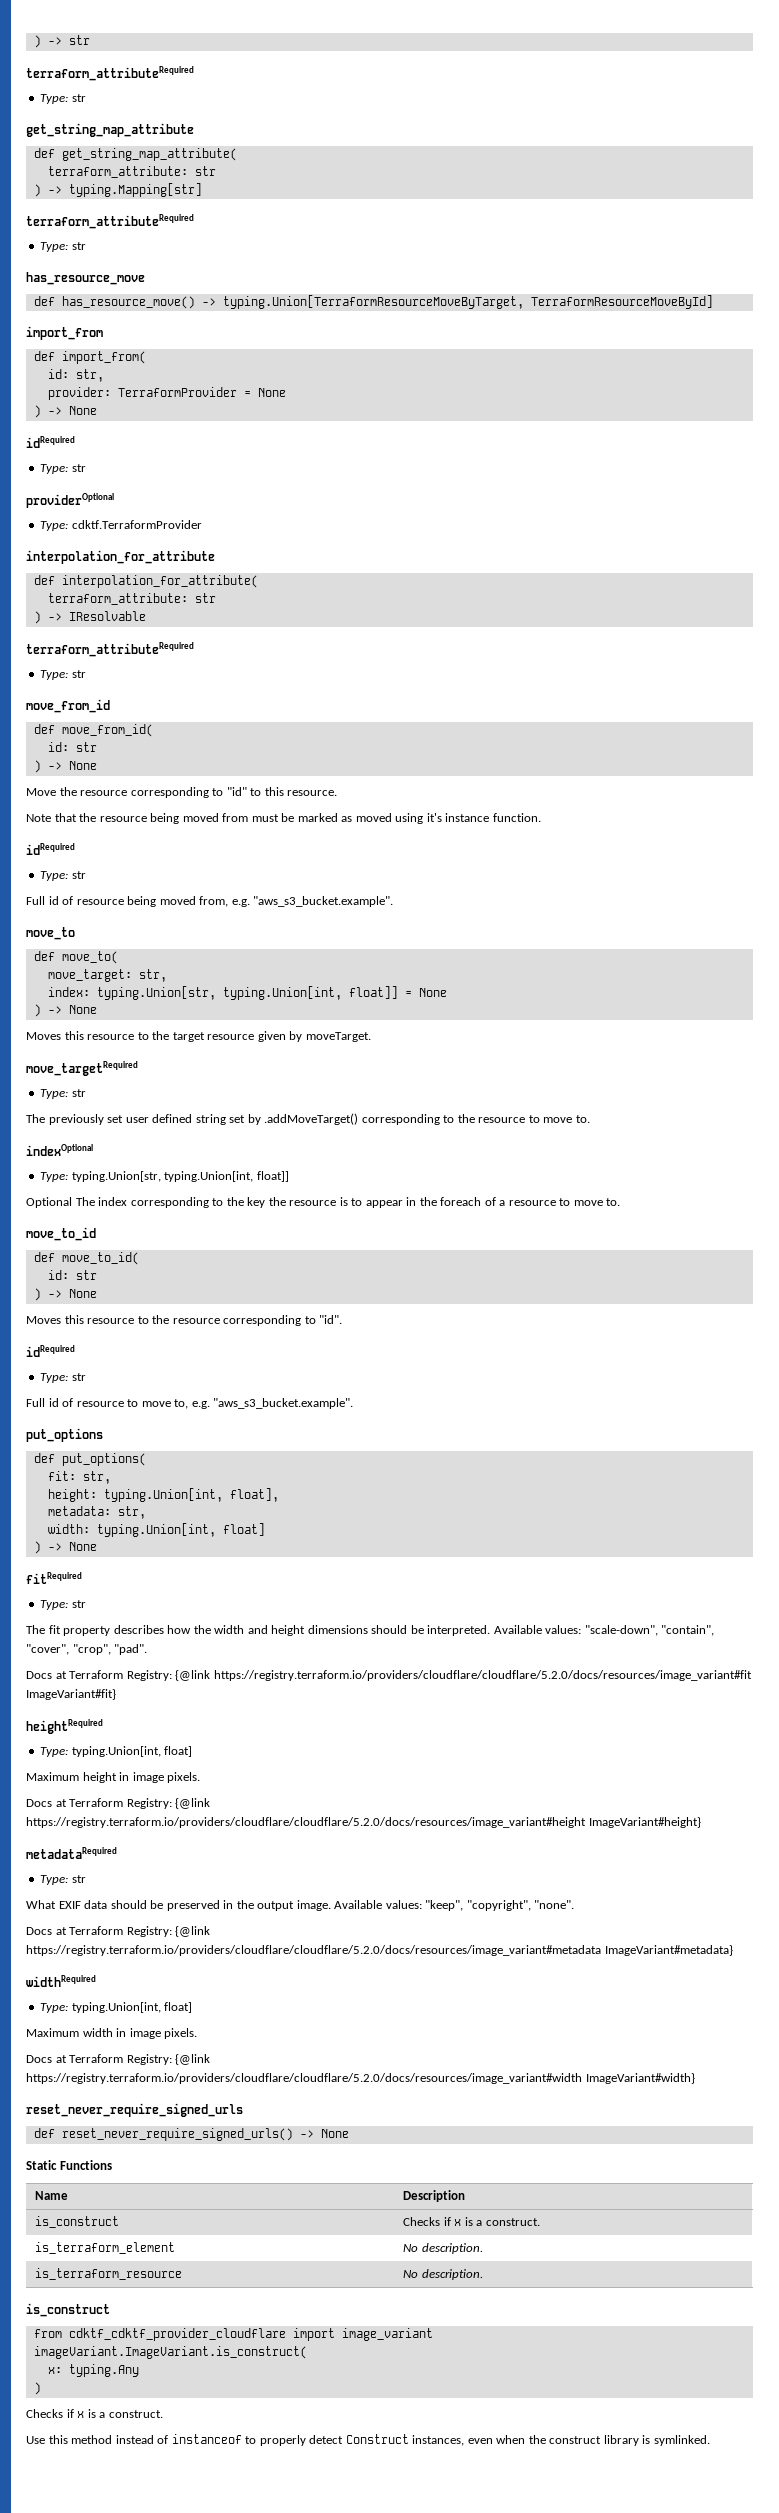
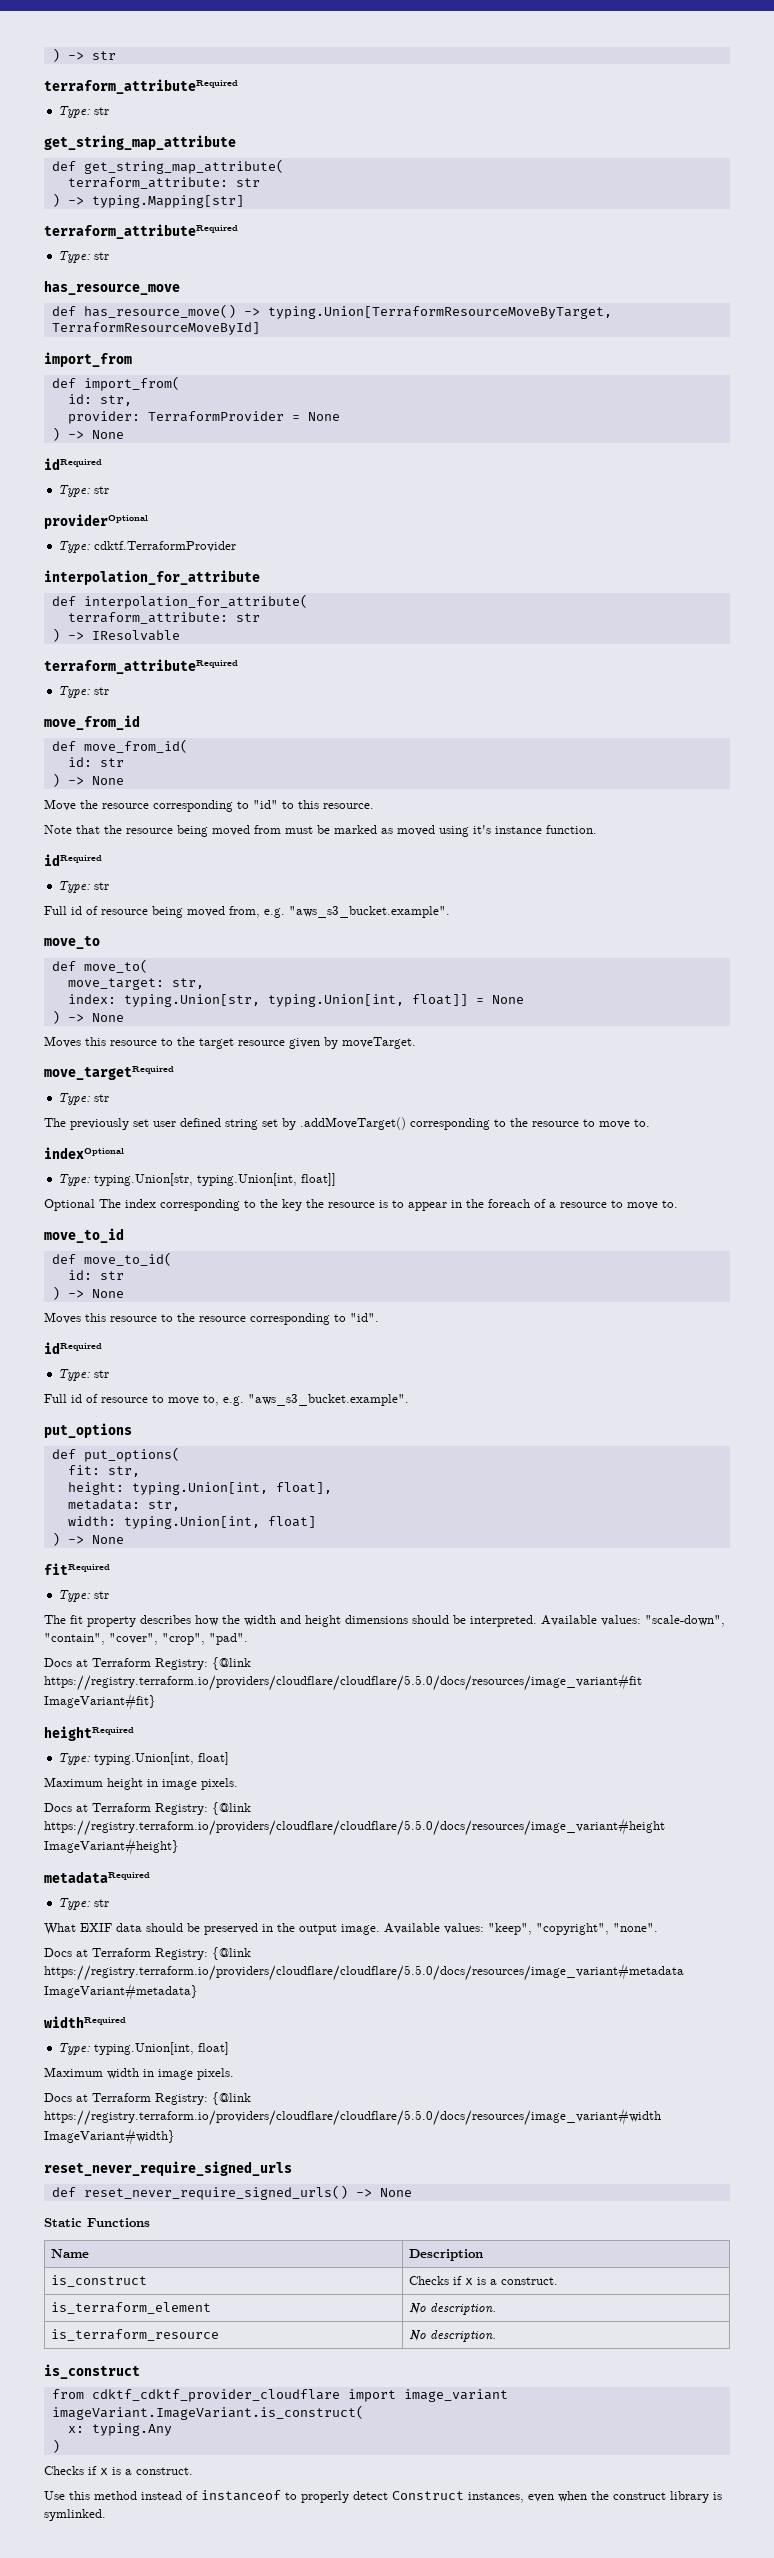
[213,1670,752,1681] https://registry.terraform.io/providers/cloudflare/cloudflare/5.2.0/docs/resources/image_variant#fit -> [44,1673,642,1691] https://registry.terraform.io/providers/cloudflare/cloudflare/5.5.0/docs/resources/image_variant#fit
[26,1817,586,1828] https://registry.terraform.io/providers/cloudflare/cloudflare/5.2.0/docs/resources/image_variant#height -> [44,1818,665,1836] https://registry.terraform.io/providers/cloudflare/cloudflare/5.5.0/docs/resources/image_variant#height
[26,1945,601,1956] https://registry.terraform.io/providers/cloudflare/cloudflare/5.2.0/docs/resources/image_variant#metadata -> [44,1963,684,1981] https://registry.terraform.io/providers/cloudflare/cloudflare/5.5.0/docs/resources/image_variant#metadata
[26,2073,582,2084] https://registry.terraform.io/providers/cloudflare/cloudflare/5.2.0/docs/resources/image_variant#width -> [44,2108,661,2126] https://registry.terraform.io/providers/cloudflare/cloudflare/5.5.0/docs/resources/image_variant#width

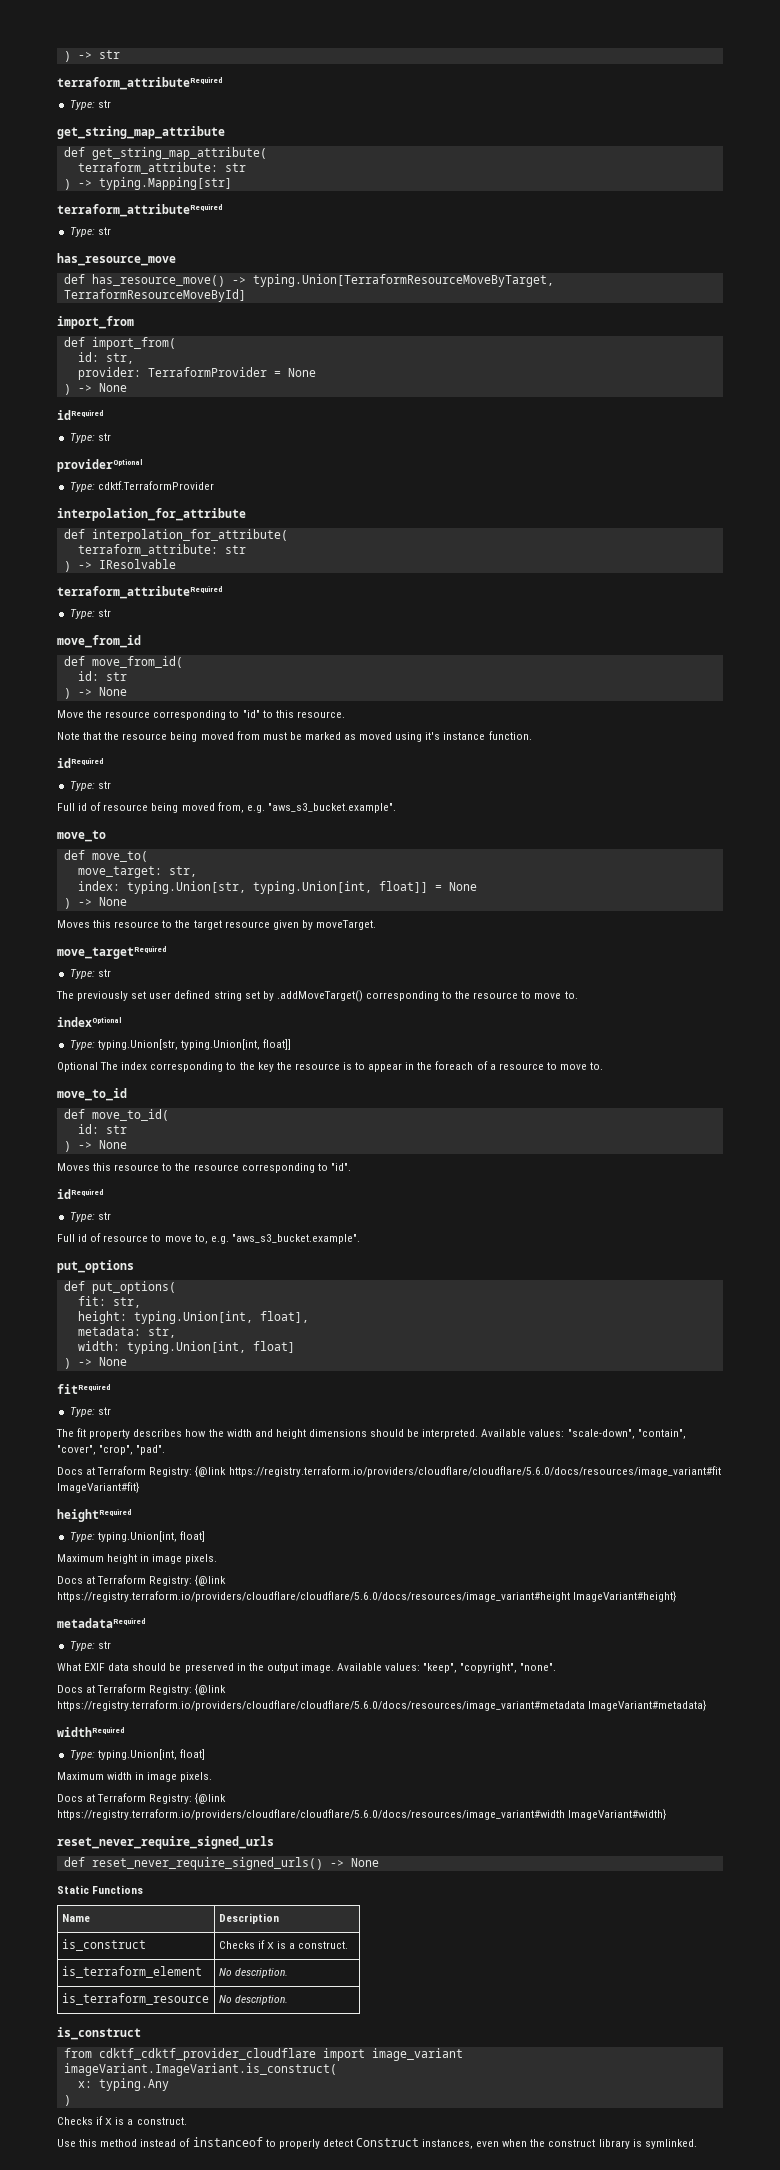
[44,1673,642,1691] https://registry.terraform.io/providers/cloudflare/cloudflare/5.5.0/docs/resources/image_variant#fit -> [228,1466,721,1477] https://registry.terraform.io/providers/cloudflare/cloudflare/5.6.0/docs/resources/image_variant#fit
[44,1818,665,1836] https://registry.terraform.io/providers/cloudflare/cloudflare/5.5.0/docs/resources/image_variant#height -> [57,1591,570,1602] https://registry.terraform.io/providers/cloudflare/cloudflare/5.6.0/docs/resources/image_variant#height
[44,1963,684,1981] https://registry.terraform.io/providers/cloudflare/cloudflare/5.5.0/docs/resources/image_variant#metadata -> [57,1700,585,1711] https://registry.terraform.io/providers/cloudflare/cloudflare/5.6.0/docs/resources/image_variant#metadata
[44,2108,661,2126] https://registry.terraform.io/providers/cloudflare/cloudflare/5.5.0/docs/resources/image_variant#width -> [57,1809,565,1820] https://registry.terraform.io/providers/cloudflare/cloudflare/5.6.0/docs/resources/image_variant#width

